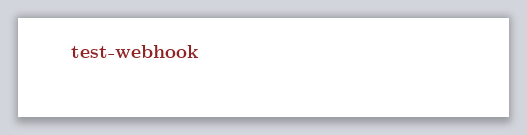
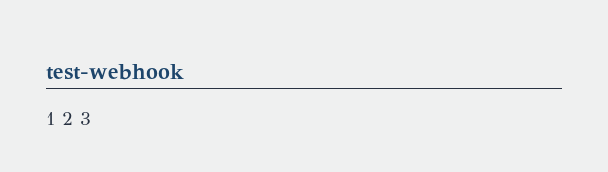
(199, 51) none -> [46,112,91,125] // 1 2 3

